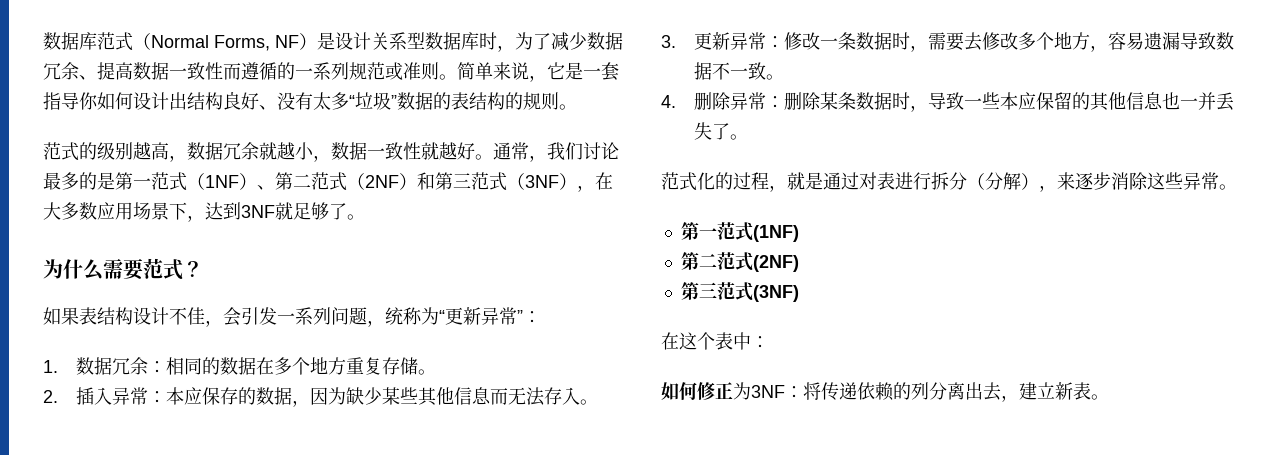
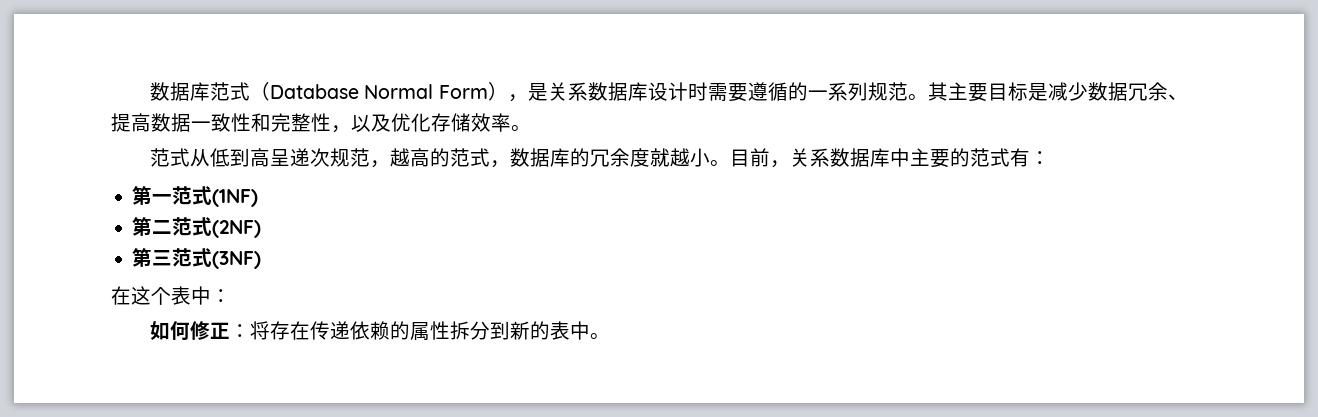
[151,32,551,52] Normal Forms, NF）是设计关系型数据库时，为了 -> [270,82,1048,102] Database Normal Form），是关系数据库设计时需要遵循的一系列规范。其主要目标是
[223,62,619,82] [43,92,577,110] [43,142,619,162] [43,172,613,192] [43,202,365,222] [43,258,203,281] [43,307,541,327] [43,357,436,375] [43,387,598,407] [661,32,1234,52] [693,62,784,80] [661,92,1234,112] [693,122,748,140] [661,172,1237,192] 而遵循的一系列规范或准则。简单来说，它是一套指导你如何设计出结构良好、没有太多“垃圾”数据的表结构的规则。 // 范式的级别越高，数据冗余就越小，数据一致性就越好。通常，我们讨论最多的是第一范式（1NF）、第二范式（2NF）和第三范式（3NF），在大多数应用场景下，达到3NF就足够了。 // 为什么需要范式？ // 如果表结构设计不佳，会引发一系列问题，统称为“更新异常”： // 1.数据冗余：相同的数据在多个地方重复存储。 // 2.插入异常：本应保存的数据，因为缺少某些其他信息而无法存入。 // 3.更新异常：修改一条数据时，需要去修改多个地方，容易遗漏导致数据不一致。 // 4.删除异常：删除某条数据时，导致一些本应保留的其他信息也一并丢失了。 // 范式化的过程，就是通过对表进行拆分（分解），来逐步消除这些异常。 -> [251,113,531,133] [150,148,1051,168] 和完整性，以及优化存储效率。 // 范式从低到高呈递次规范，越高的范式，数据库的冗余度就越小。目前，关系数据库中主要的范式有：
[733,382,1091,402] 为3NF：将传递依赖的列分离出去，建立新表 -> [230,321,591,341] ：将存在传递依赖的属性拆分到新的表中

